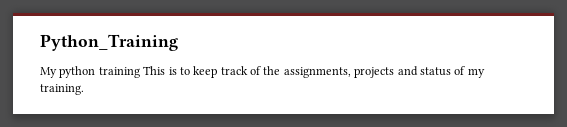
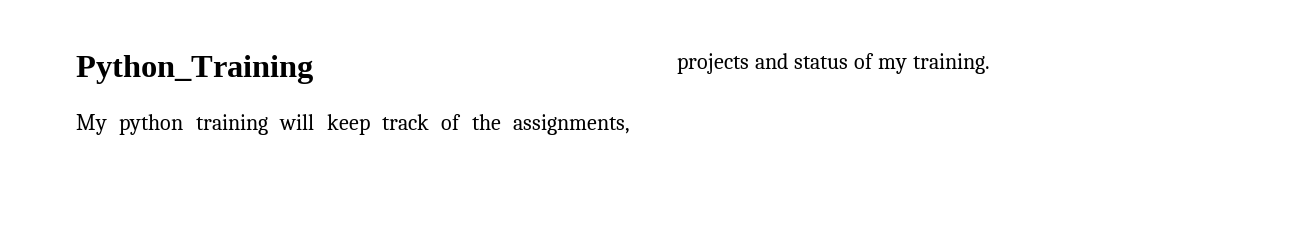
[143,66,190,75] This is to -> [279,114,315,130] will

